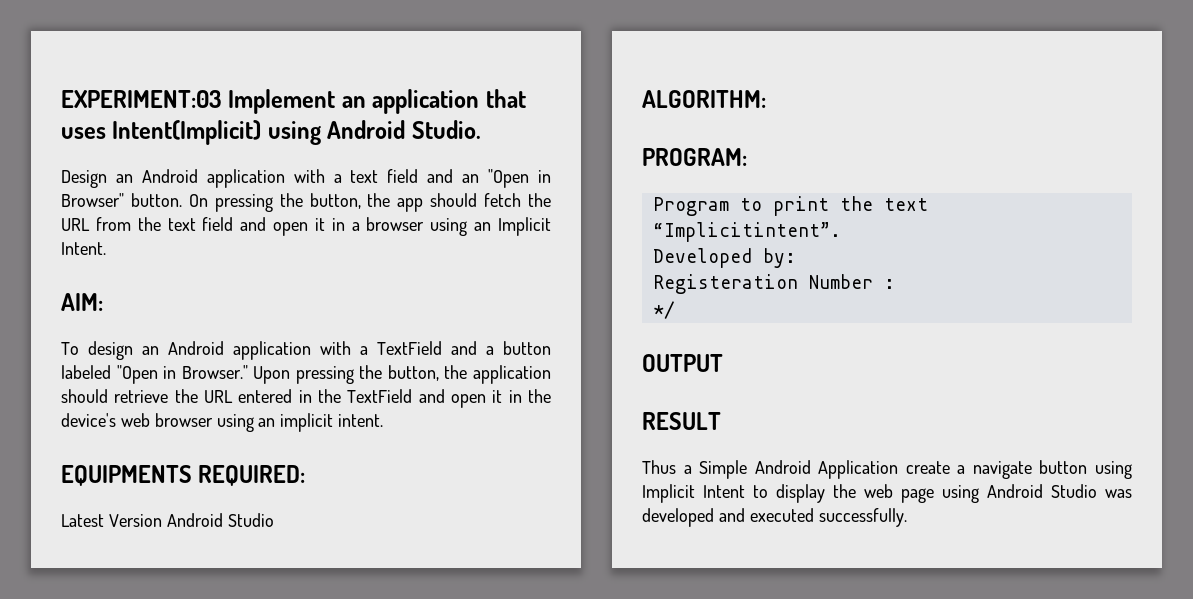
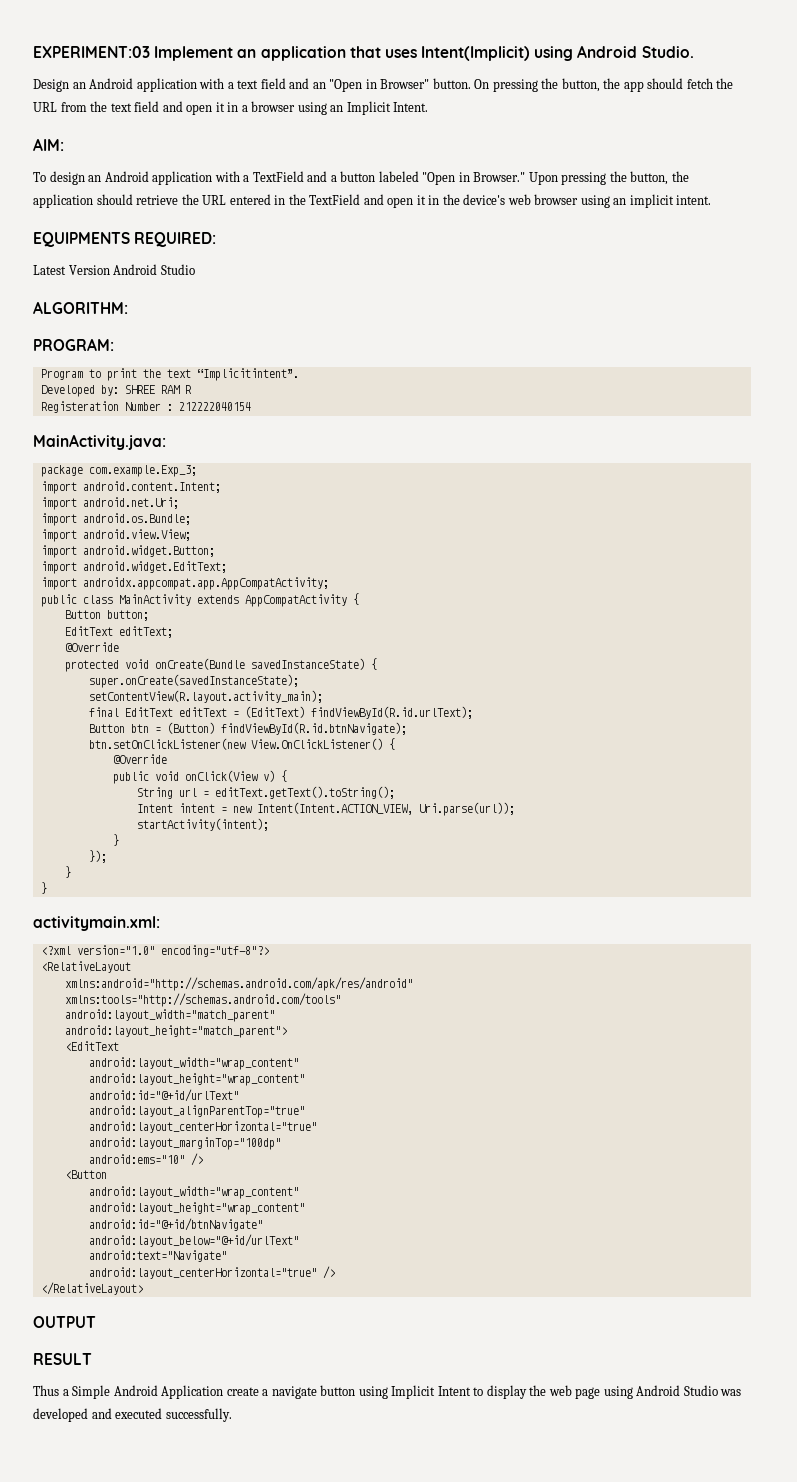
(796, 258) none -> [124,385,192,394] SHREE RAM R
[652,301,675,319] // */ -> [178,402,251,411] [33,434,166,450] [40,465,197,477] [40,481,221,494] [40,497,179,510] [40,513,191,526] [40,529,191,542] [40,545,215,558] [40,561,227,574] [40,577,329,590] [40,593,359,607] [64,610,149,621] [64,626,173,638] [64,642,119,652] [64,658,377,672] [88,674,299,688] [88,690,323,703] [88,706,473,719] [88,722,407,735] [88,738,395,750] [112,754,167,764] [112,770,287,784] [136,786,395,799] [136,802,515,816] [136,818,269,831] [112,834,119,846] [88,850,107,863] [64,866,71,878] [40,882,47,894] [33,916,160,931] [40,945,269,957] [40,961,131,973] [64,977,413,991] [64,993,341,1007] [64,1009,275,1022] [64,1025,287,1038] [64,1041,119,1051] [88,1057,299,1070] [88,1073,305,1086] [88,1089,239,1102] [88,1105,305,1118] [88,1121,317,1133] [88,1137,281,1150] [88,1153,203,1166] [64,1170,107,1179] [88,1186,299,1199] [88,1202,305,1215] [88,1218,263,1231] [88,1234,299,1247] [88,1250,227,1262] [88,1266,335,1279] [40,1282,143,1295] 212222040154 // MainActivity.java: // package com.example.Exp_3; // import android.content.Intent; // import android.net.Uri; // import android.os.Bundle; // import android.view.View; // import android.widget.Button; // import android.widget.EditText; // import androidx.appcompat.app.AppCompatActivity; // public class MainActivity extends AppCompatActivity { // Button button; // EditText editText; // @Override // protected void onCreate(Bundle savedInstanceState) { // super.onCreate(savedInstanceState); // setContentView(R.layout.activity_main); // final EditText editText = (EditText) findViewById(R.id.urlText); // Button btn = (Button) findViewById(R.id.btnNavigate); // btn.setOnClickListener(new View.OnClickListener() { // @Override // public void onClick(View v) { // String url = editText.getText().toString(); // Intent intent = new Intent(Intent.ACTION_VIEW, Uri.parse(url)); // startActivity(intent); // } // }); // } // } // activitymain.xml: // <?xml version="1.0" encoding="utf-8"?> // <RelativeLayout // xmlns:android="http://schemas.android.com/apk/res/android" // xmlns:tools="http://schemas.android.com/tools" // android:layout_width="match_parent" // android:layout_height="match_parent"> // <EditText // android:layout_width="wrap_content" // android:layout_height="wrap_content" // android:id="@+id/urlText" // android:layout_alignParentTop="true" // android:layout_centerHorizontal="true" // android:layout_marginTop="100dp" // android:ems="10" /> // <Button // android:layout_width="wrap_content" // android:layout_height="wrap_content" // android:id="@+id/btnNavigate" // android:layout_below="@+id/urlText" // android:text="Navigate" // android:layout_centerHorizontal="true" /> // </RelativeLayout>

